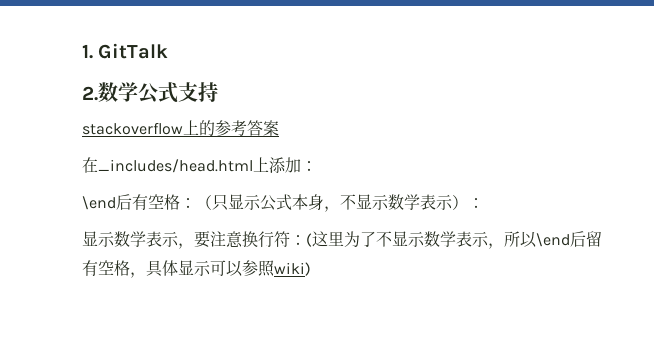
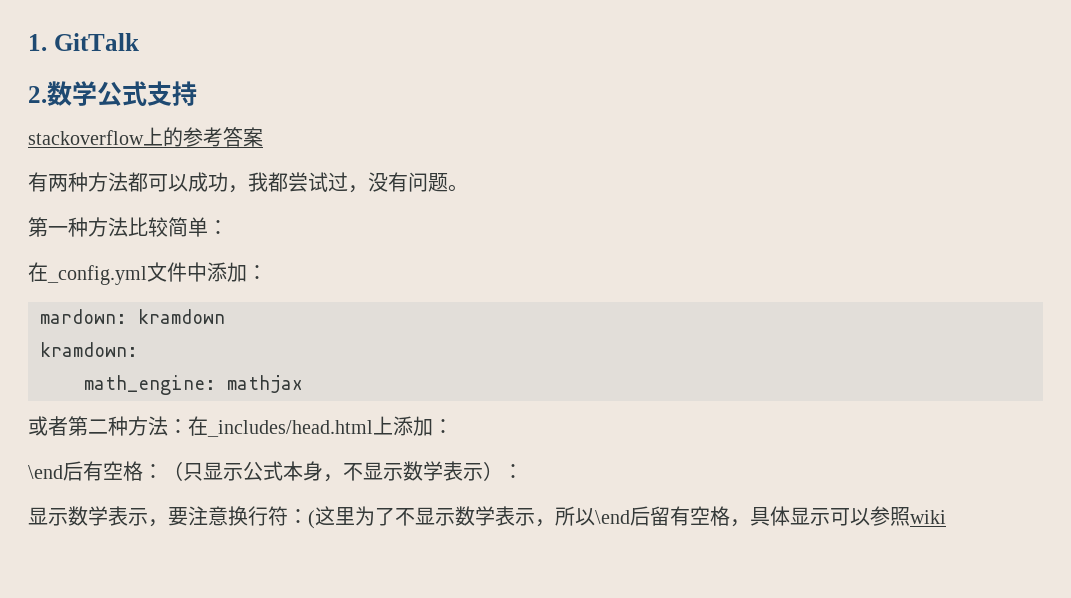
(279, 128) none -> [28,172,468,193] [28,217,228,237] [28,262,267,285] [40,309,225,324] [40,342,138,357] [84,375,303,395] [28,416,188,436] 有两种方法都可以成功，我都尝试过，没有问题。 // 第一种方法比较简单： // 在_config.yml文件中添加： // mardown: kramdown // kramdown: // math_engine: mathjax // 或者第二种方法：
[274,262,311,276] wiki) -> [910,510,946,524] wiki

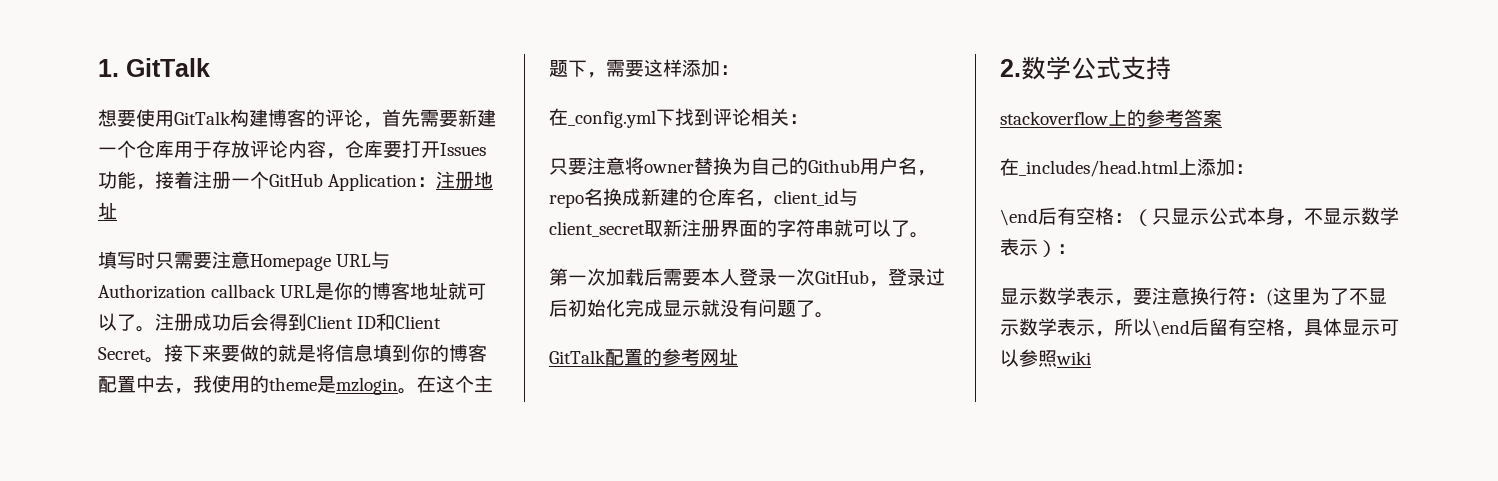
(139, 42) none -> [98,109,496,128] [98,140,486,159] [98,171,494,191] [98,202,117,220] [98,251,391,271] [98,282,487,300] [98,313,442,332] [98,344,487,363] [98,375,493,395] [549,59,739,78] [549,108,808,128] [549,157,936,176] [549,188,858,208] [549,219,929,238] [549,268,945,287] [549,299,834,318] [549,348,738,366] // 想要使用GitTalk构建博客的评论，首先需要新建一个仓库用于存放评论内容，仓库要打开Issues功能，接着注册一个GitHub Application：注册地址 // 填写时只需要注意Homepage URL与Authorization callback URL是你的博客地址就可以了。注册成功后会得到Client ID和Client Secret。接下来要做的就是将信息填到你的博客配置中去，我使用的theme是mzlogin。在这个主题下，需要这样添加： // 在_config.yml下找到评论相关： // 只要注意将owner替换为自己的Github用户名，repo名换成新建的仓库名，client_id与client_secret取新注册界面的字符串就可以了。 // 第一次加载后需要本人登录一次GitHub，登录过后初始化完成显示就没有问题了。 // GitTalk配置的参考网址
[28,172,468,193] [28,217,228,237] [28,262,267,285] [40,309,225,324] [40,342,138,357] [84,375,303,395] [28,416,188,436] 有两种方法都可以成功，我都尝试过，没有问题。 // 第一种方法比较简单： // 在_config.yml文件中添加： // mardown: kramdown // kramdown: // math_engine: mathjax // 或者第二种方法： -> (1222, 118) none

